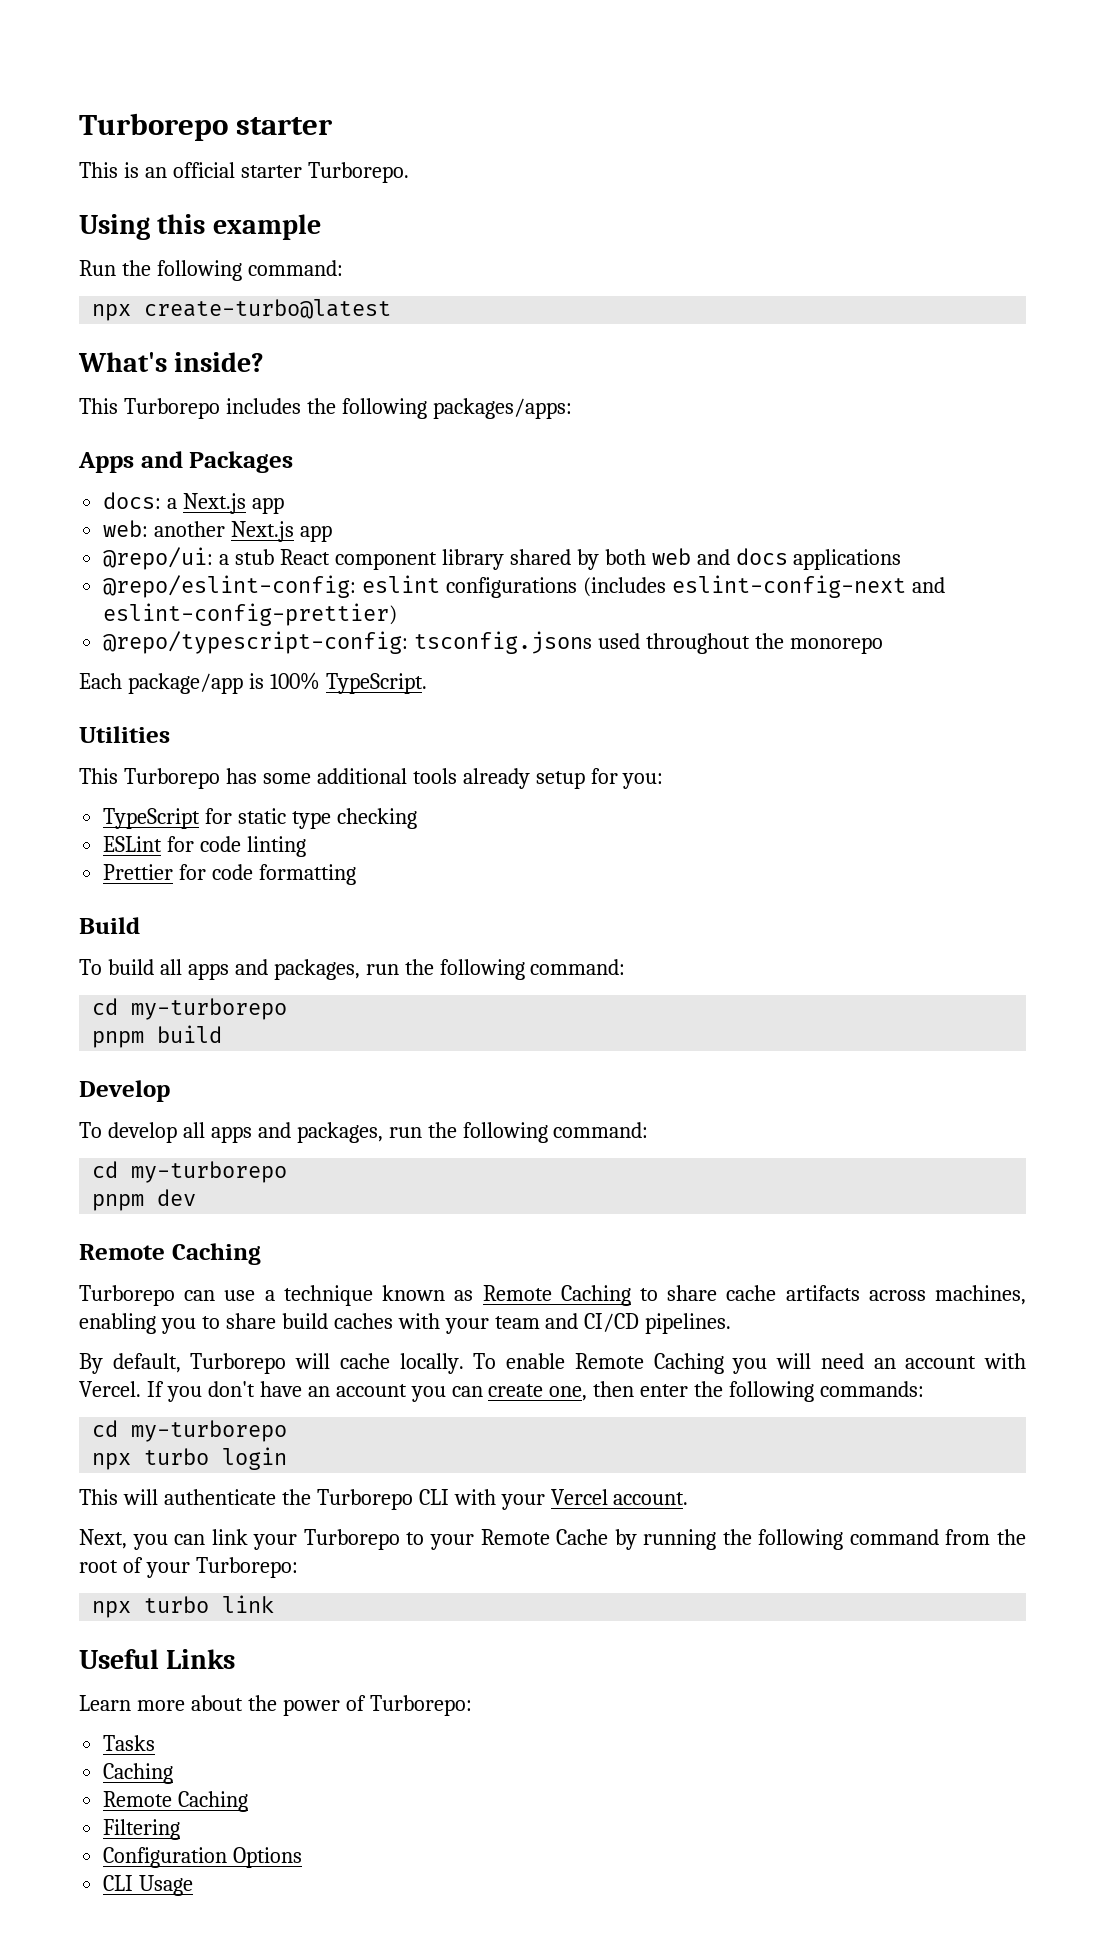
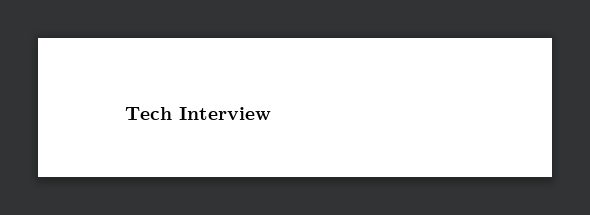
[79,113,334,141] [79,162,409,183] [79,214,321,240] [79,260,343,281] [92,299,392,321] [78,352,265,372] [79,398,572,419] [78,451,294,473] [103,492,285,514] [103,520,333,542] [103,547,902,570] [103,575,945,598] [103,603,398,626] [103,631,883,654] [79,672,427,694] [79,726,170,743] [79,768,664,789] [103,808,417,829] [103,836,307,857] [103,864,357,885] [79,917,140,934] [79,959,626,980] [92,998,288,1020] [92,1025,223,1048] [79,1080,170,1102] [79,1122,649,1143] [92,1161,288,1183] [92,1189,197,1211] [79,1243,261,1265] [79,1285,1026,1306] [79,1313,732,1334] [79,1353,1027,1374] [79,1381,925,1402] [92,1420,288,1442] [92,1447,288,1470] [79,1489,689,1510] [79,1529,1026,1550] [79,1557,298,1578] [92,1595,275,1618] [79,1649,236,1669] [79,1695,472,1716] [103,1735,156,1751] [103,1763,174,1784] [103,1791,249,1812] [103,1819,181,1840] [103,1847,303,1868] [103,1875,194,1896] Turborepo starter // This is an official starter Turborepo. // Using this example // Run the following command: // npx create-turbo@latest // What's inside? // This Turborepo includes the following packages/apps: // Apps and Packages // docs: a Next.js app // web: another Next.js app // @repo/ui: a stub React component library shared by both web and docs applications // @repo/eslint-config: eslint configurations (includes eslint-config-next and eslint-config-prettier) // @repo/typescript-config: tsconfig.jsons used throughout the monorepo // Each package/app is 100% TypeScript. // Utilities // This Turborepo has some additional tools already setup for you: // TypeScript for static type checking // ESLint for code linting // Prettier for code formatting // Build // To build all apps and packages, run the following command: // cd my-turborepo // pnpm build // Develop // To develop all apps and packages, run the following command: // cd my-turborepo // pnpm dev // Remote Caching // Turborepo can use a technique known as Remote Caching to share cache artifacts across machines, enabling you to share build caches with your team and CI/CD pipelines. // By default, Turborepo will cache locally. To enable Remote Caching you will need an account with Vercel. If you don't have an account you can create one, then enter the following commands: // cd my-turborepo // npx turbo login // This will authenticate the Turborepo CLI with your Vercel account. // Next, you can link your Turborepo to your Remote Cache by running the following command from the root of your Turborepo: // npx turbo link // Useful Links // Learn more about the power of Turborepo: // Tasks // Caching // Remote Caching // Filtering // Configuration Options // CLI Usage -> [125,107,271,120] Tech Interview

